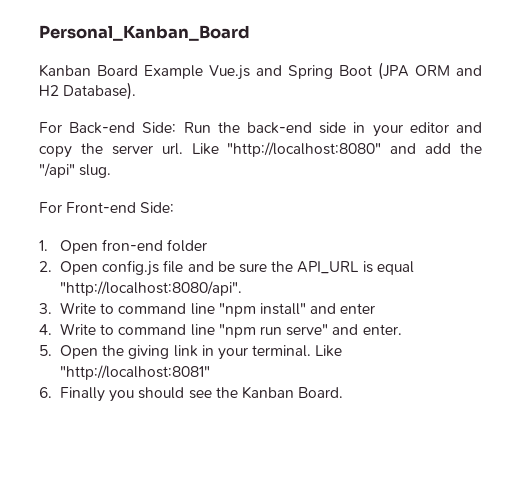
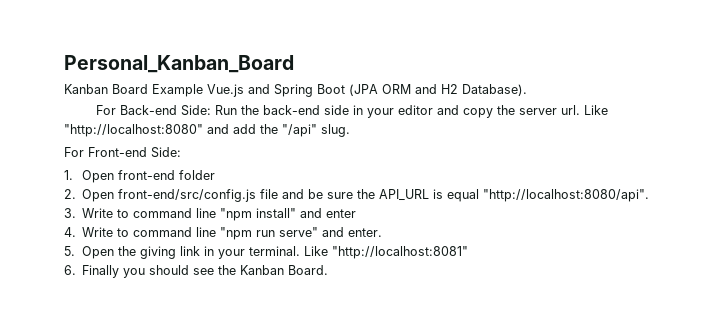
[102,239,164,251] fron-end -> [117,170,175,180] front-end
[102,260,160,276] config.js -> [118,189,257,202] front-end/src/config.js

